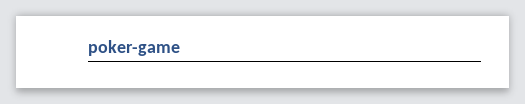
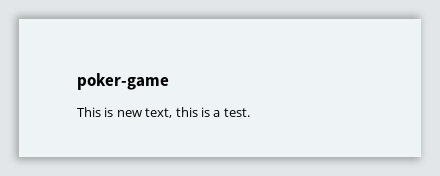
(180, 48) none -> [77,107,250,118] // This is new text, this is a test.

